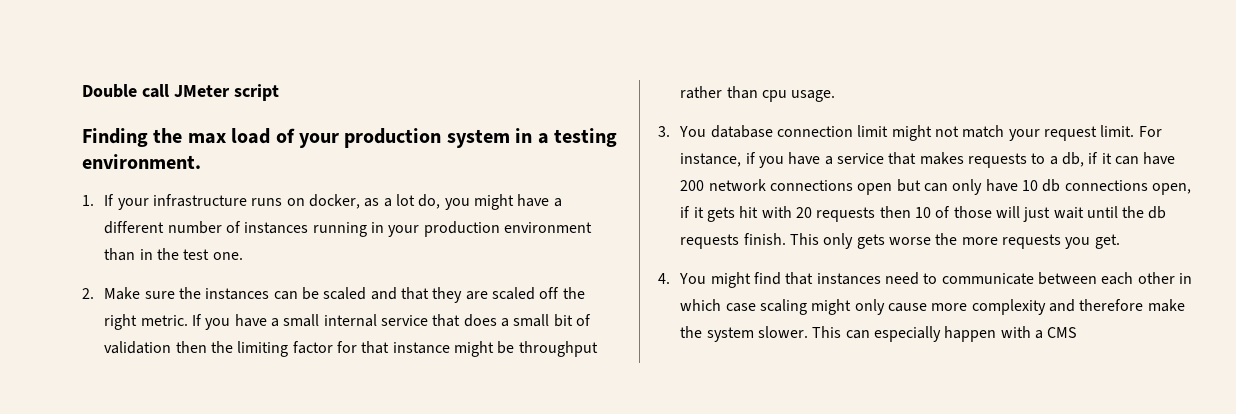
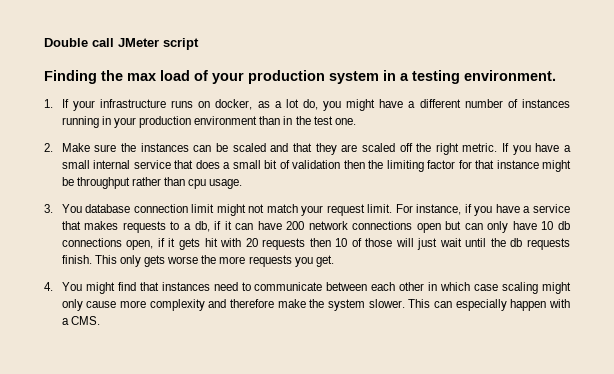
[1047,327,1078,338] CMS -> [70,316,100,325] CMS.

